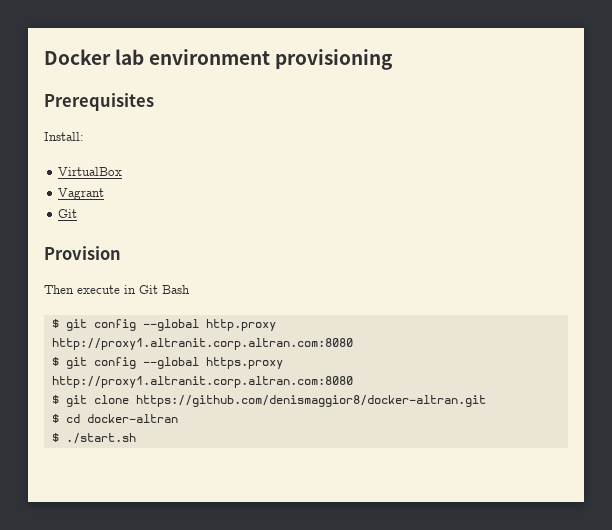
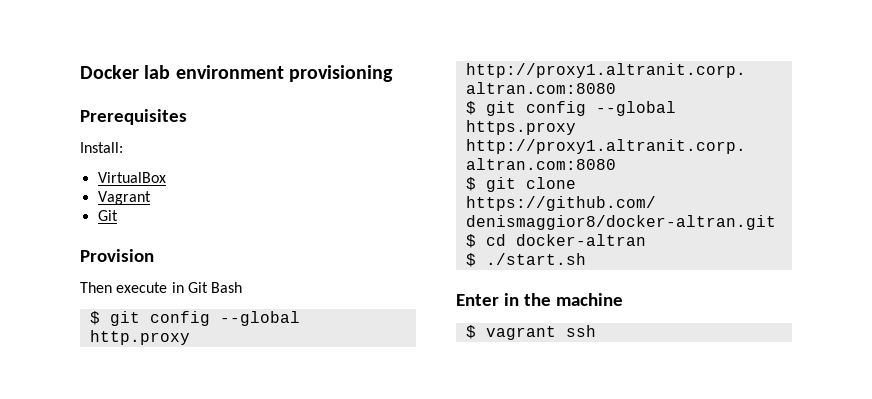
(136, 438) none -> [456,293,623,306] [465,325,596,340] // Enter in the machine // $ vagrant ssh

